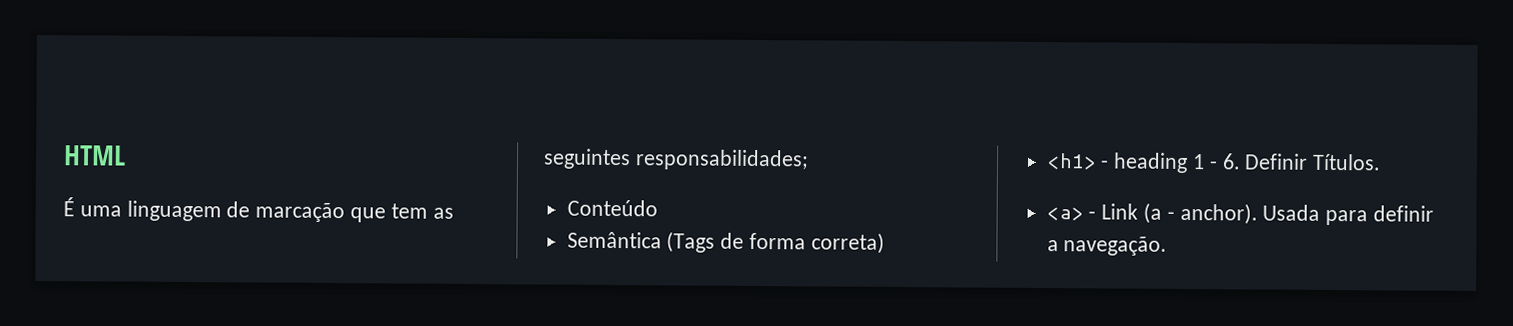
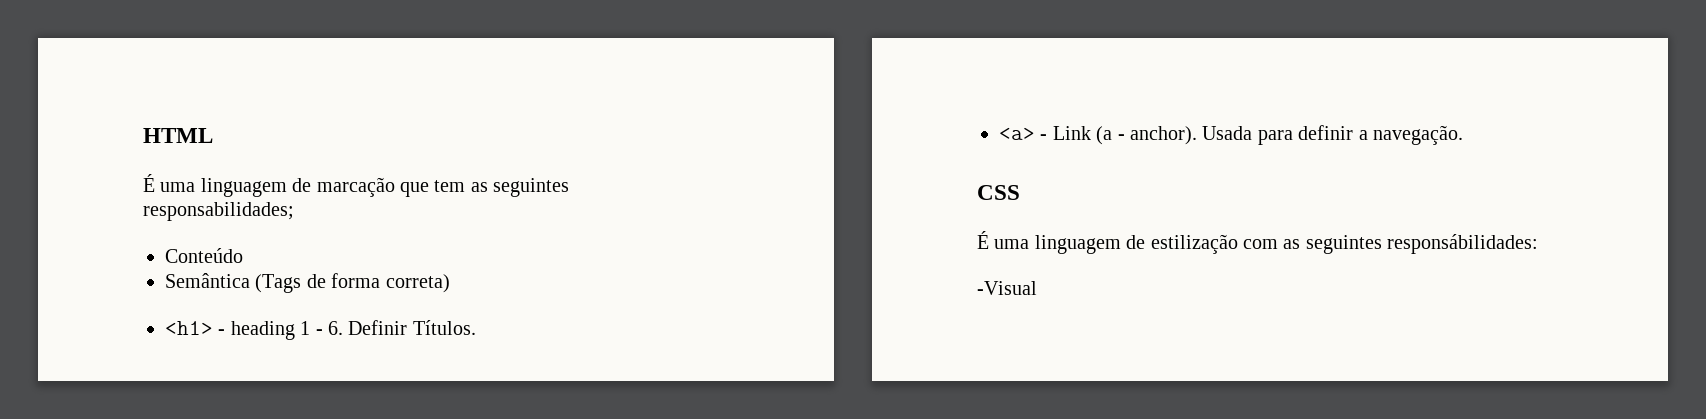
(1168, 246) none -> [977,185,1020,200] [977,231,1539,254] [977,281,1037,295] // CSS // É uma linguagem de estilização com as seguintes responsábilidades: // -Visual

